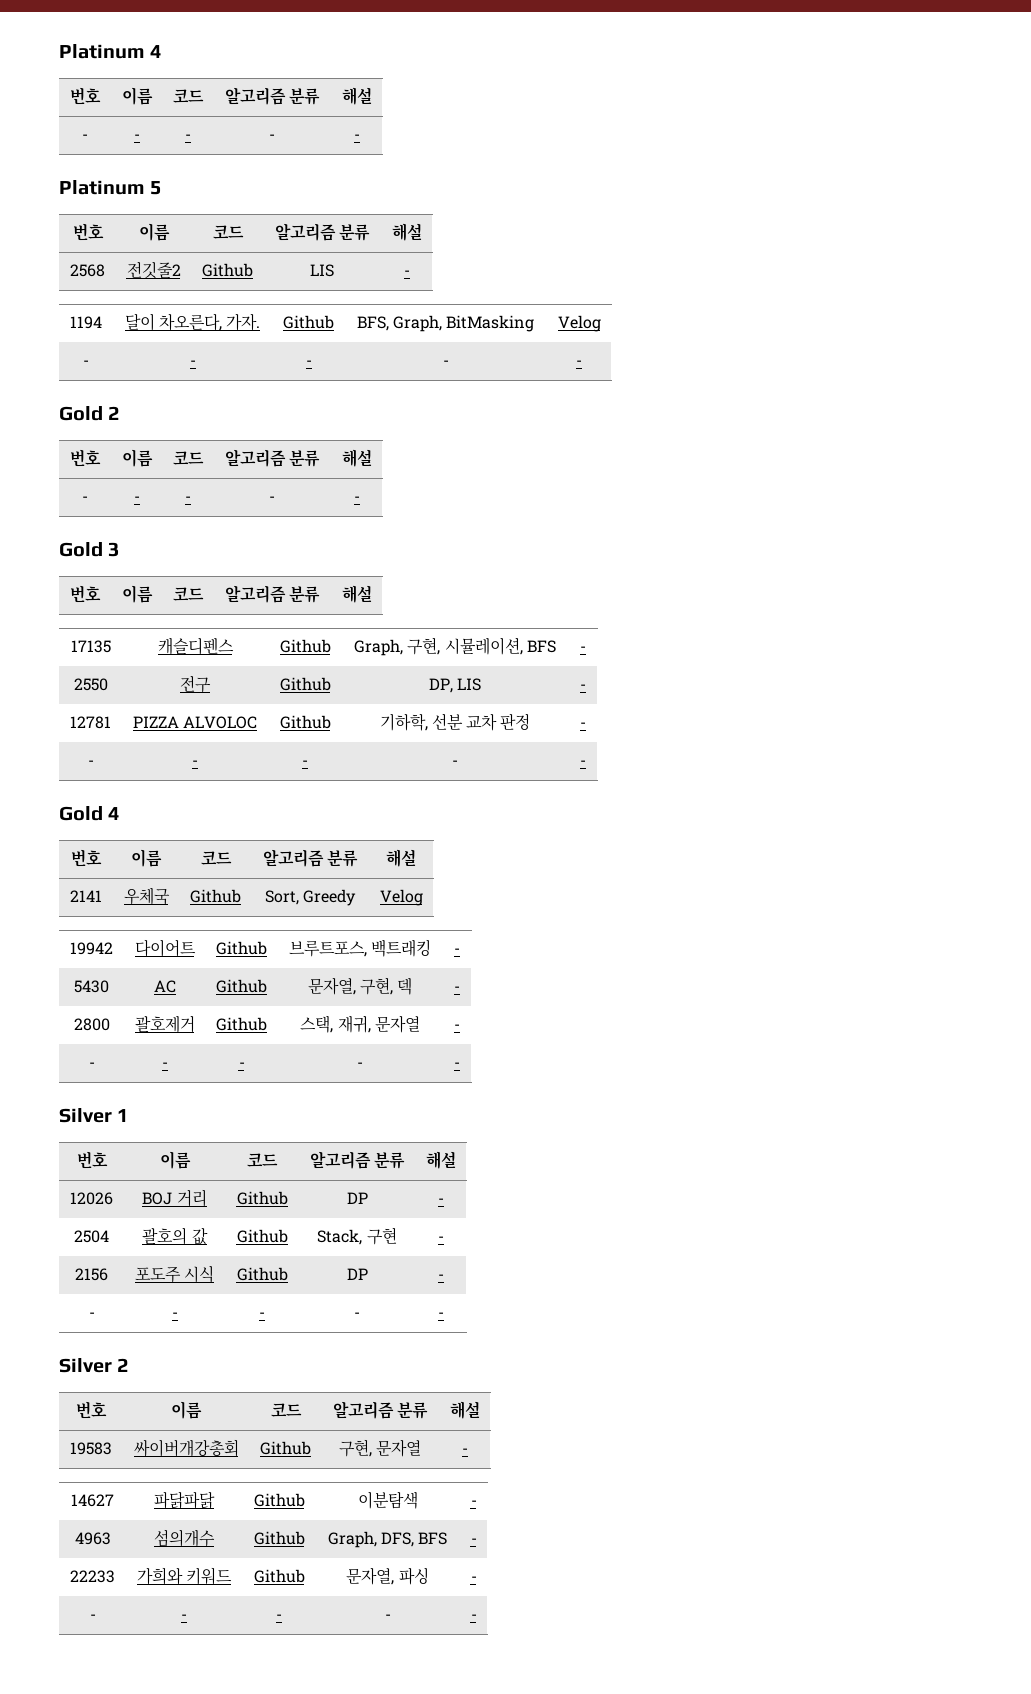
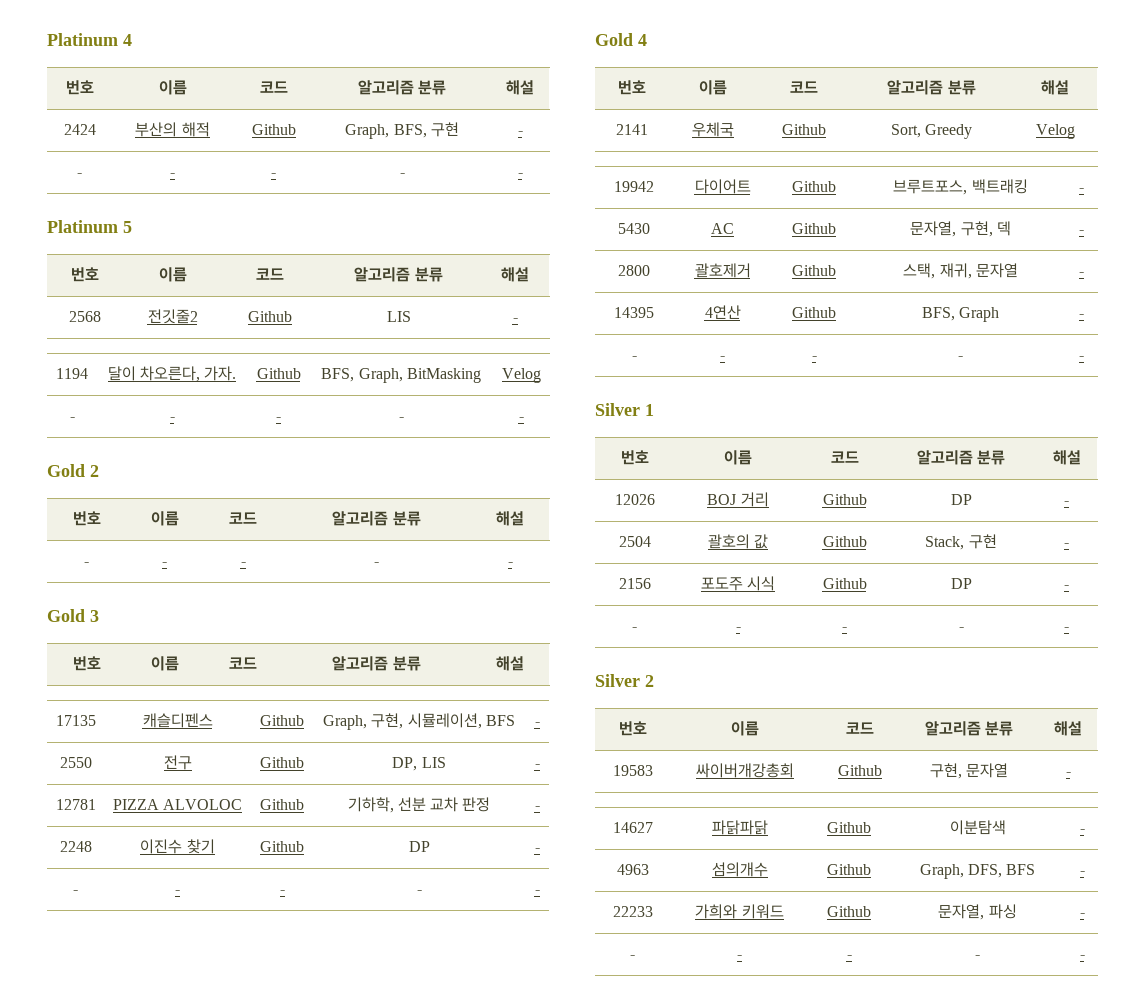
(372, 96) none -> [63,124,96,135] [135,122,210,137] [251,124,296,135] [345,122,459,139] [517,131,523,135] // 2424 | 부산의 해적 | Github | Graph, BFS, 구현 | -
(586, 725) none -> [59,841,92,852] [140,839,215,854] [260,841,304,852] [408,841,430,852] [534,848,540,852] // 2248 | 이진수 찾기 | Github | DP | -
(460, 1027) none -> [614,307,654,318] [704,305,741,319] [792,307,836,318] [921,307,1000,322] [1079,314,1084,318] // 14395 | 4연산 | Github | BFS, Graph | -

